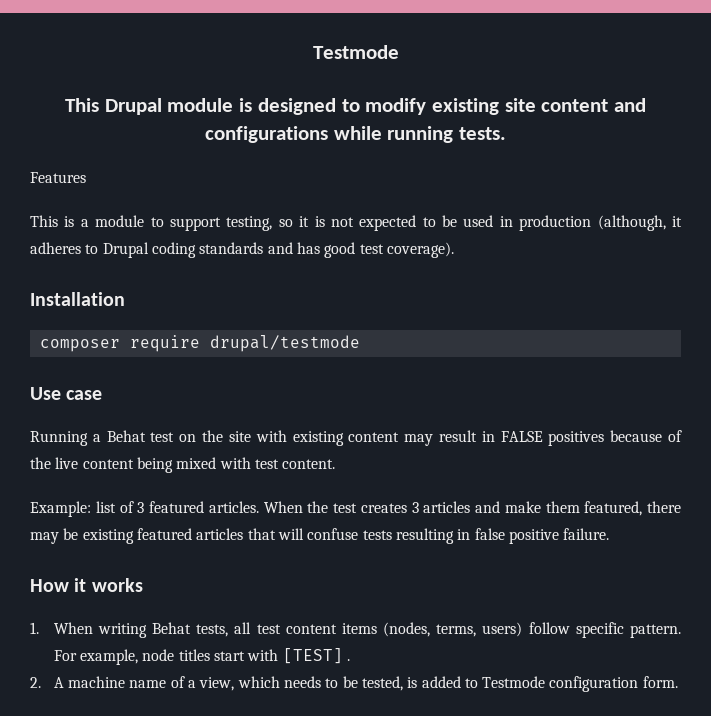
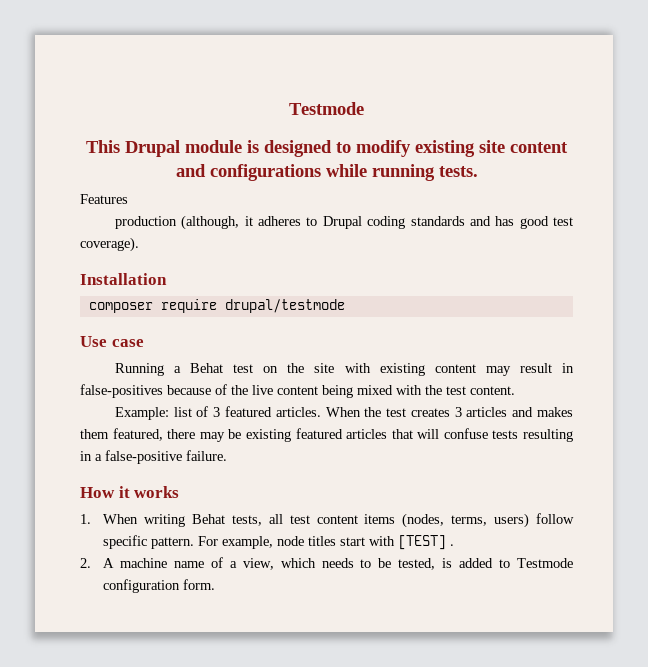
[30,215,513,231] This is a module to support testing, so it is not expected to be used in -> (128, 199) none
[500,431,605,446] FALSE positives -> [80,384,163,398] false-positives
(251, 463) none -> [425,385,442,395] the
[504,501,541,513] make -> [536,407,573,417] makes
[474,528,559,544] false positive -> [95,450,182,464] a false-positive

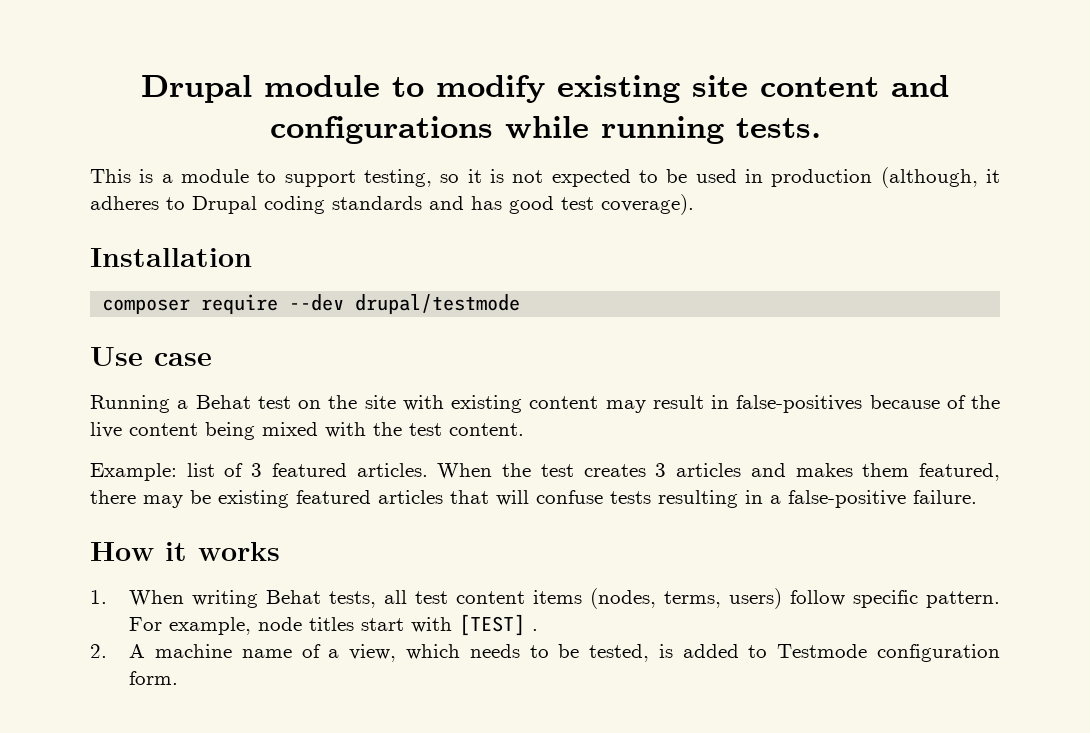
[289,102,364,115] [86,140,332,157] Testmode // This Drupal module is designed -> [141,75,380,103] Drupal module
[80,194,128,204] Features // -> [90,169,763,187] This is a module to support testing, so it is not expected to be used in
(217, 306) none -> [289,294,345,311] --dev

